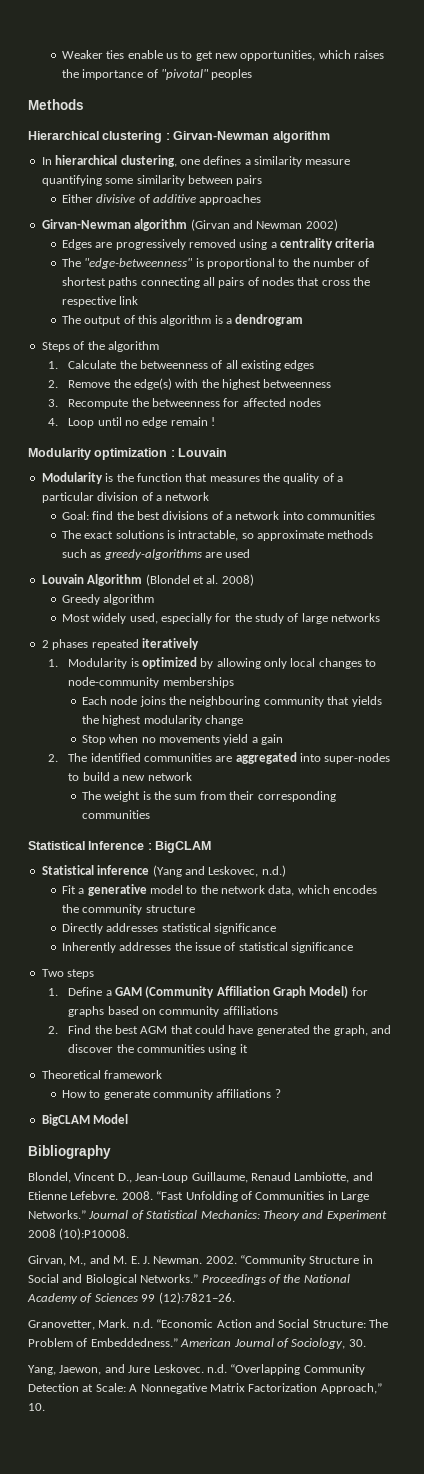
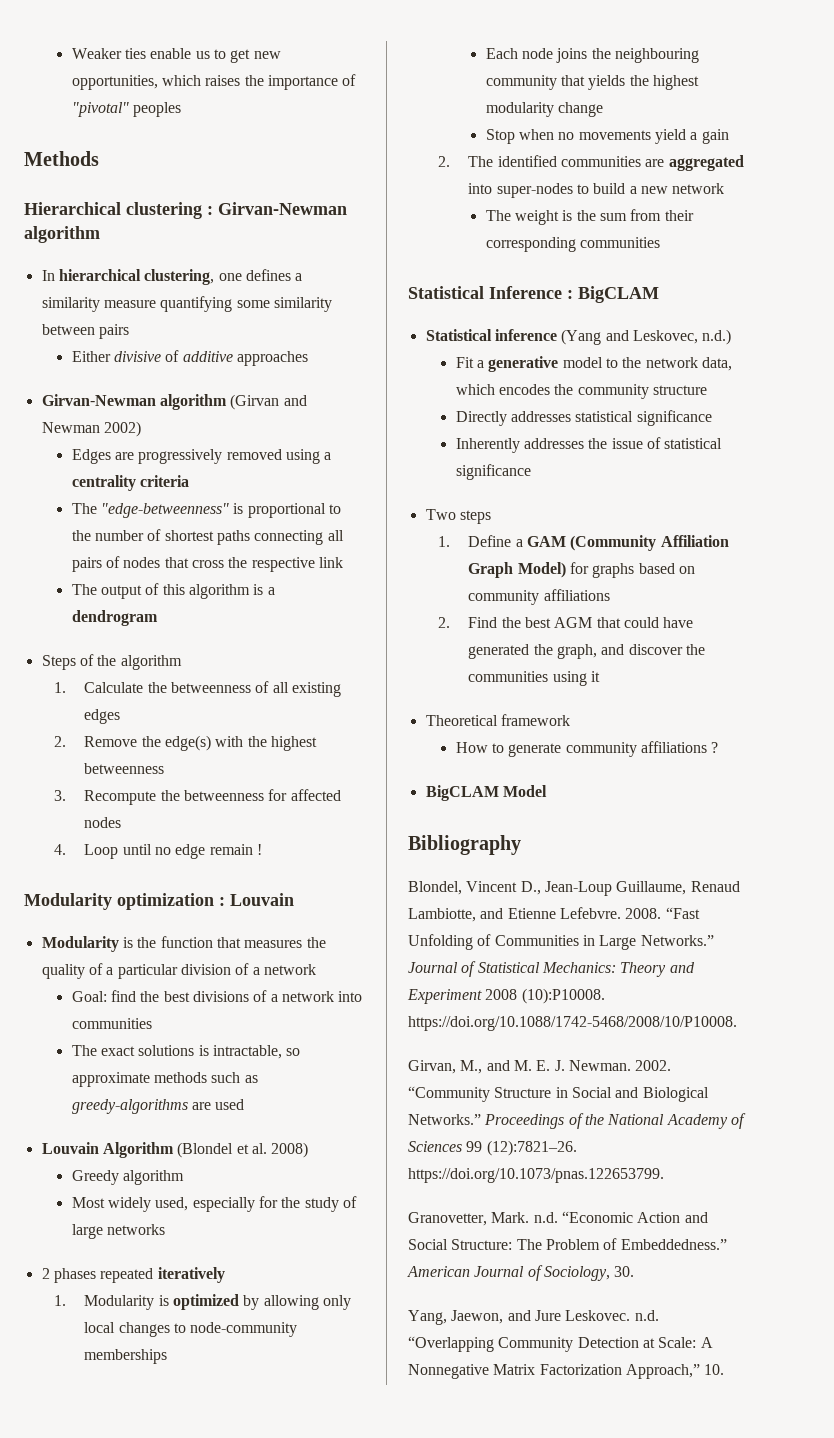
(130, 1234) none -> [408,1016,737,1031] https://doi.org/10.1088/1742-5468/2008/10/P10008.
(235, 1298) none -> [408,1168,664,1183] https://doi.org/10.1073/pnas.122653799.

